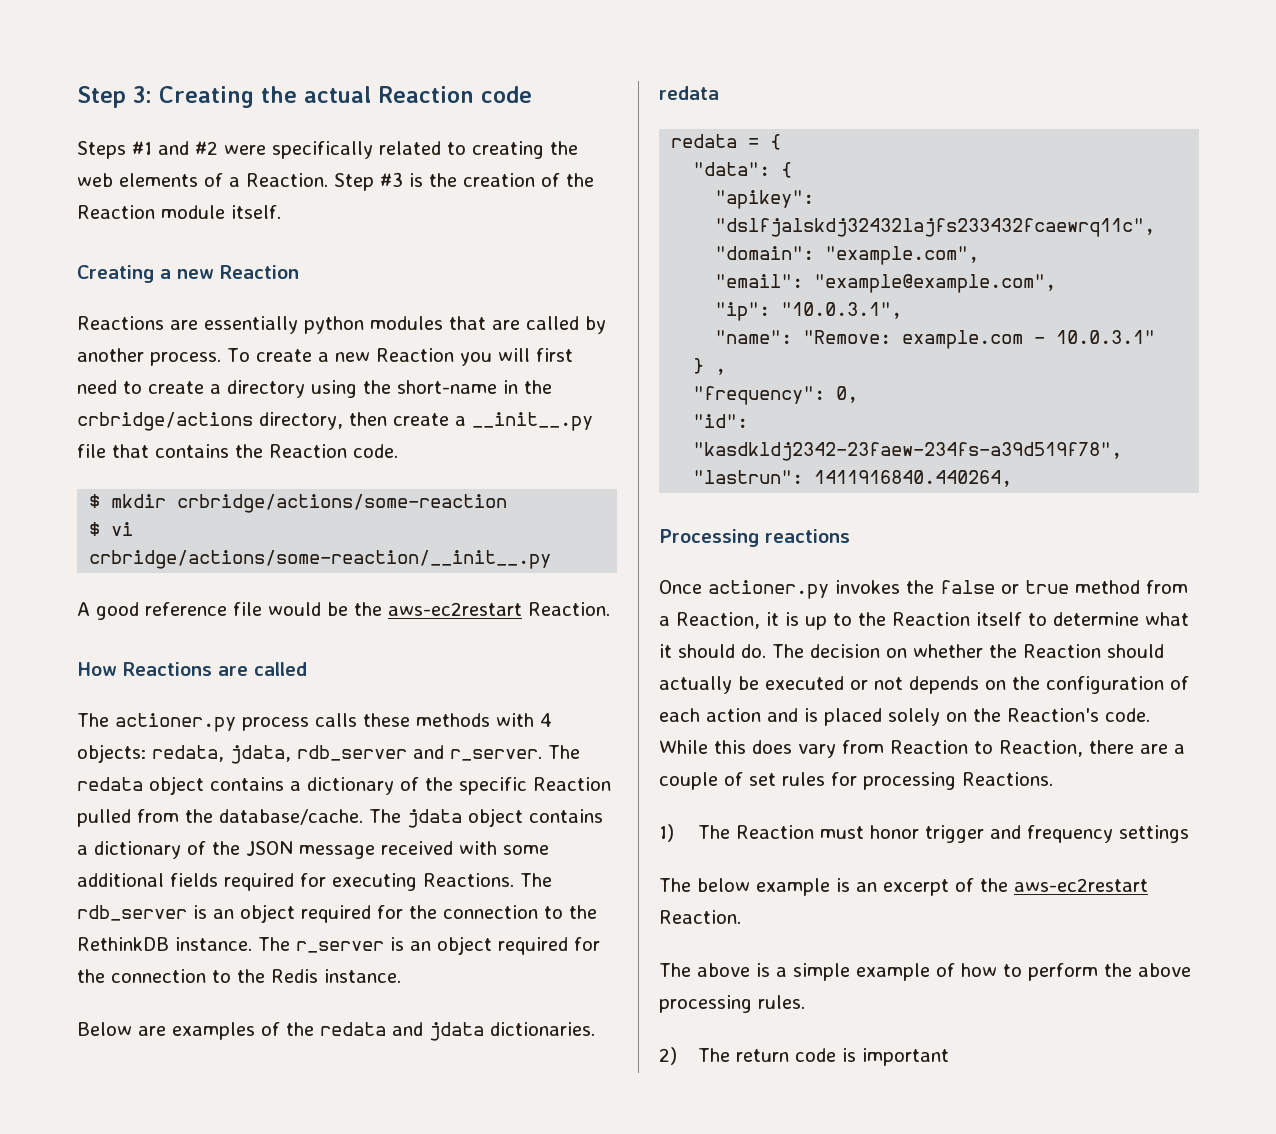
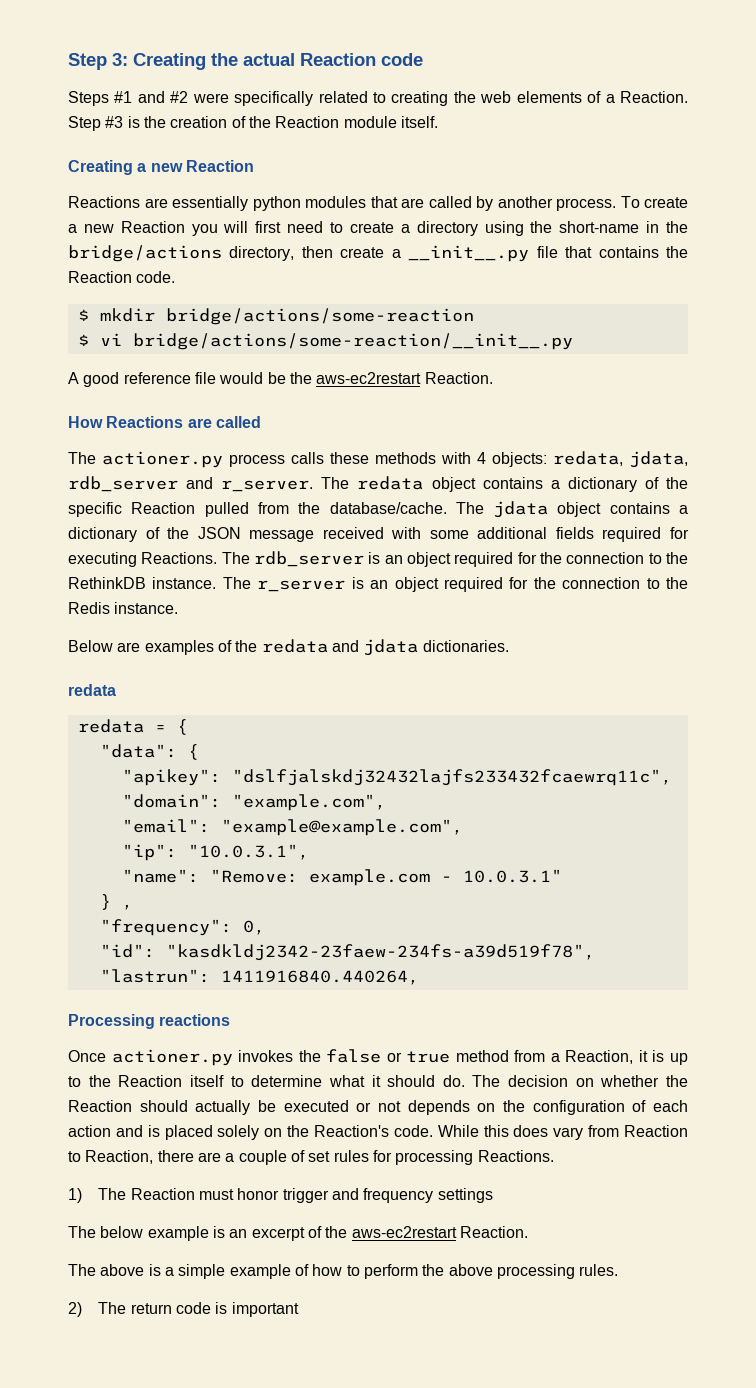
[77,412,253,431] crbridge/actions -> [68,245,222,262] bridge/actions
[177,494,508,513] crbridge/actions/some-reaction -> [165,308,474,325] bridge/actions/some-reaction
[89,550,552,569] crbridge/actions/some-reaction/__init__.py -> [132,333,573,350] bridge/actions/some-reaction/__init__.py

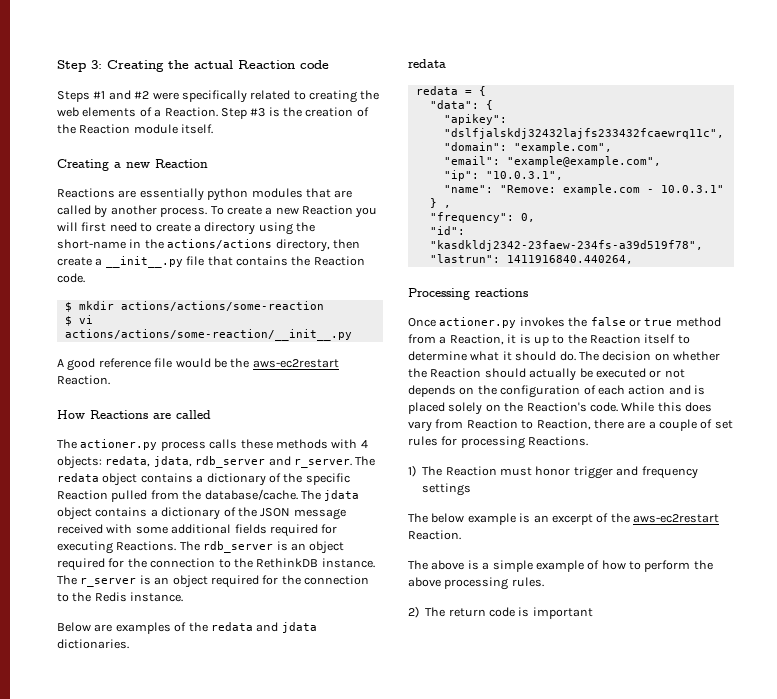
[68,245,222,262] bridge/actions -> [167,239,273,249] actions/actions
[165,308,474,325] bridge/actions/some-reaction -> [120,301,324,311] actions/actions/some-reaction
[132,333,573,350] bridge/actions/some-reaction/__init__.py -> [64,329,352,341] actions/actions/some-reaction/__init__.py

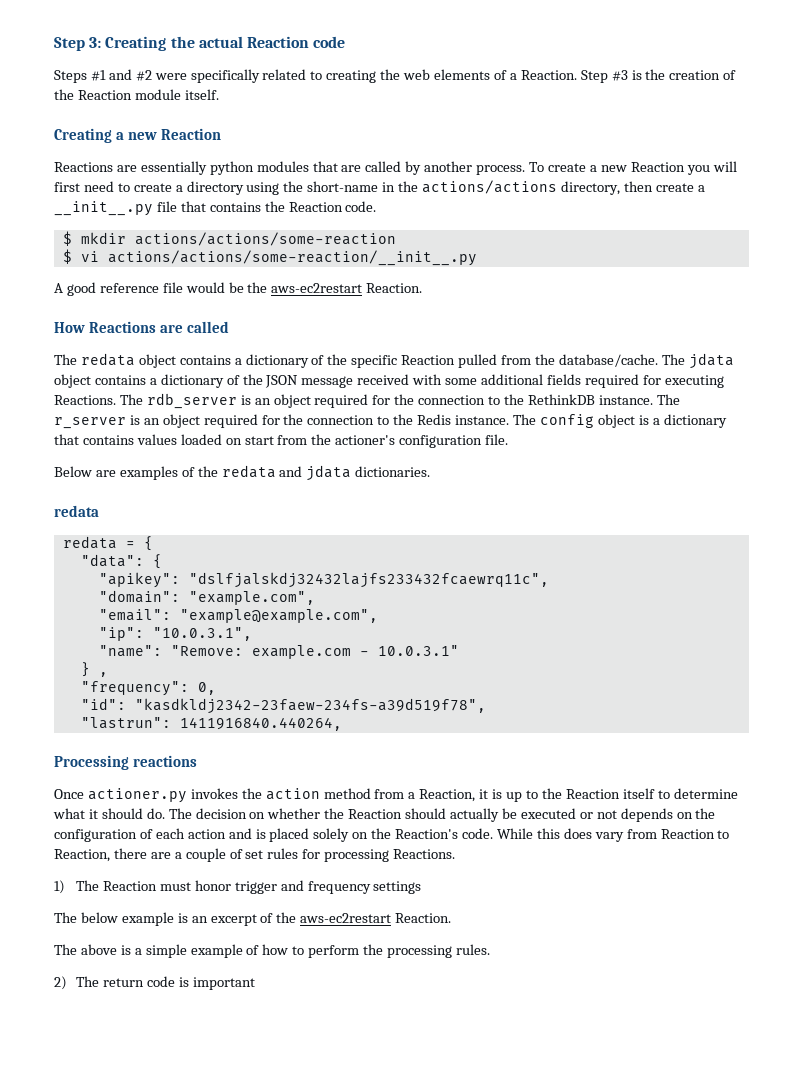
[80,439,368,451] [57,456,376,469] actioner.py process calls these methods with 4 objects: redata, jdata, rdb_server and r_server. The -> (77, 359) none
(184, 597) none -> [512,414,727,428] [54,434,509,448] The config object is a dictionary that contains values loaded on start from the actioner's configuration file.
[590,317,673,327] false or true -> [265,788,320,800] action
[408,577,441,587] above -> (384, 949) none

